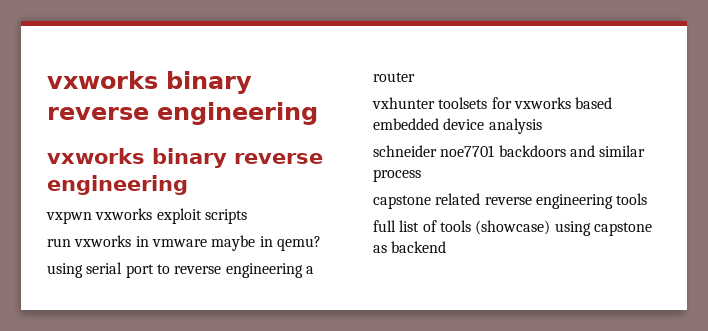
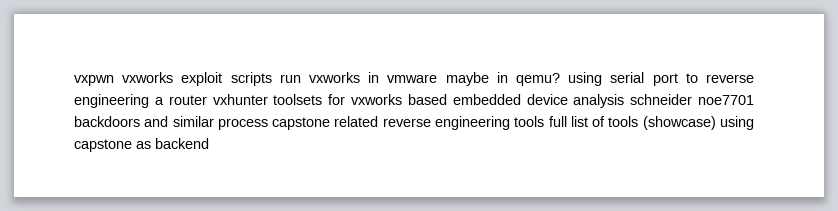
[47,71,252,94] [47,102,318,125] [47,148,323,168] [47,175,188,195] vxworks binary reverse engineering // vxworks binary reverse engineering // -> (74, 80) none
(247, 216) // -> (272, 79) none
(321, 243) // -> (560, 79) none
(415, 77) // -> (207, 100) none
(542, 126) // -> (625, 101) none
(421, 175) // -> (268, 124) none
(648, 199) // -> (545, 121) none

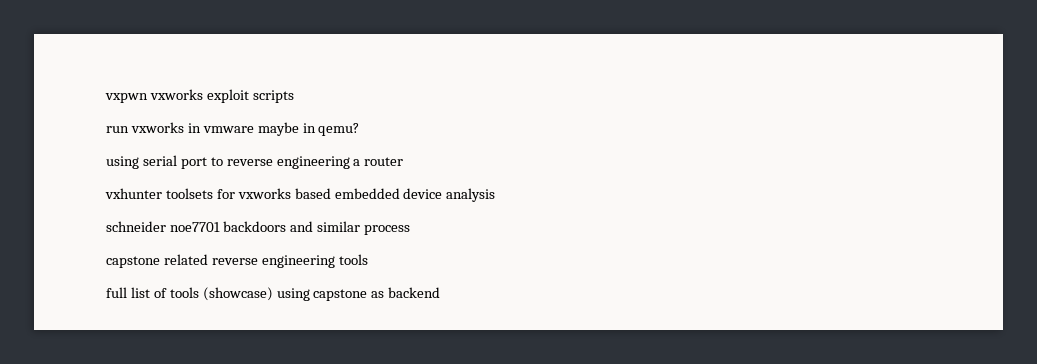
(272, 79) none -> (294, 96) //
(560, 79) none -> (360, 129) //
(207, 100) none -> (404, 161) //
(625, 101) none -> (496, 195) //
(268, 124) none -> (410, 230) //
(545, 121) none -> (368, 259) //

